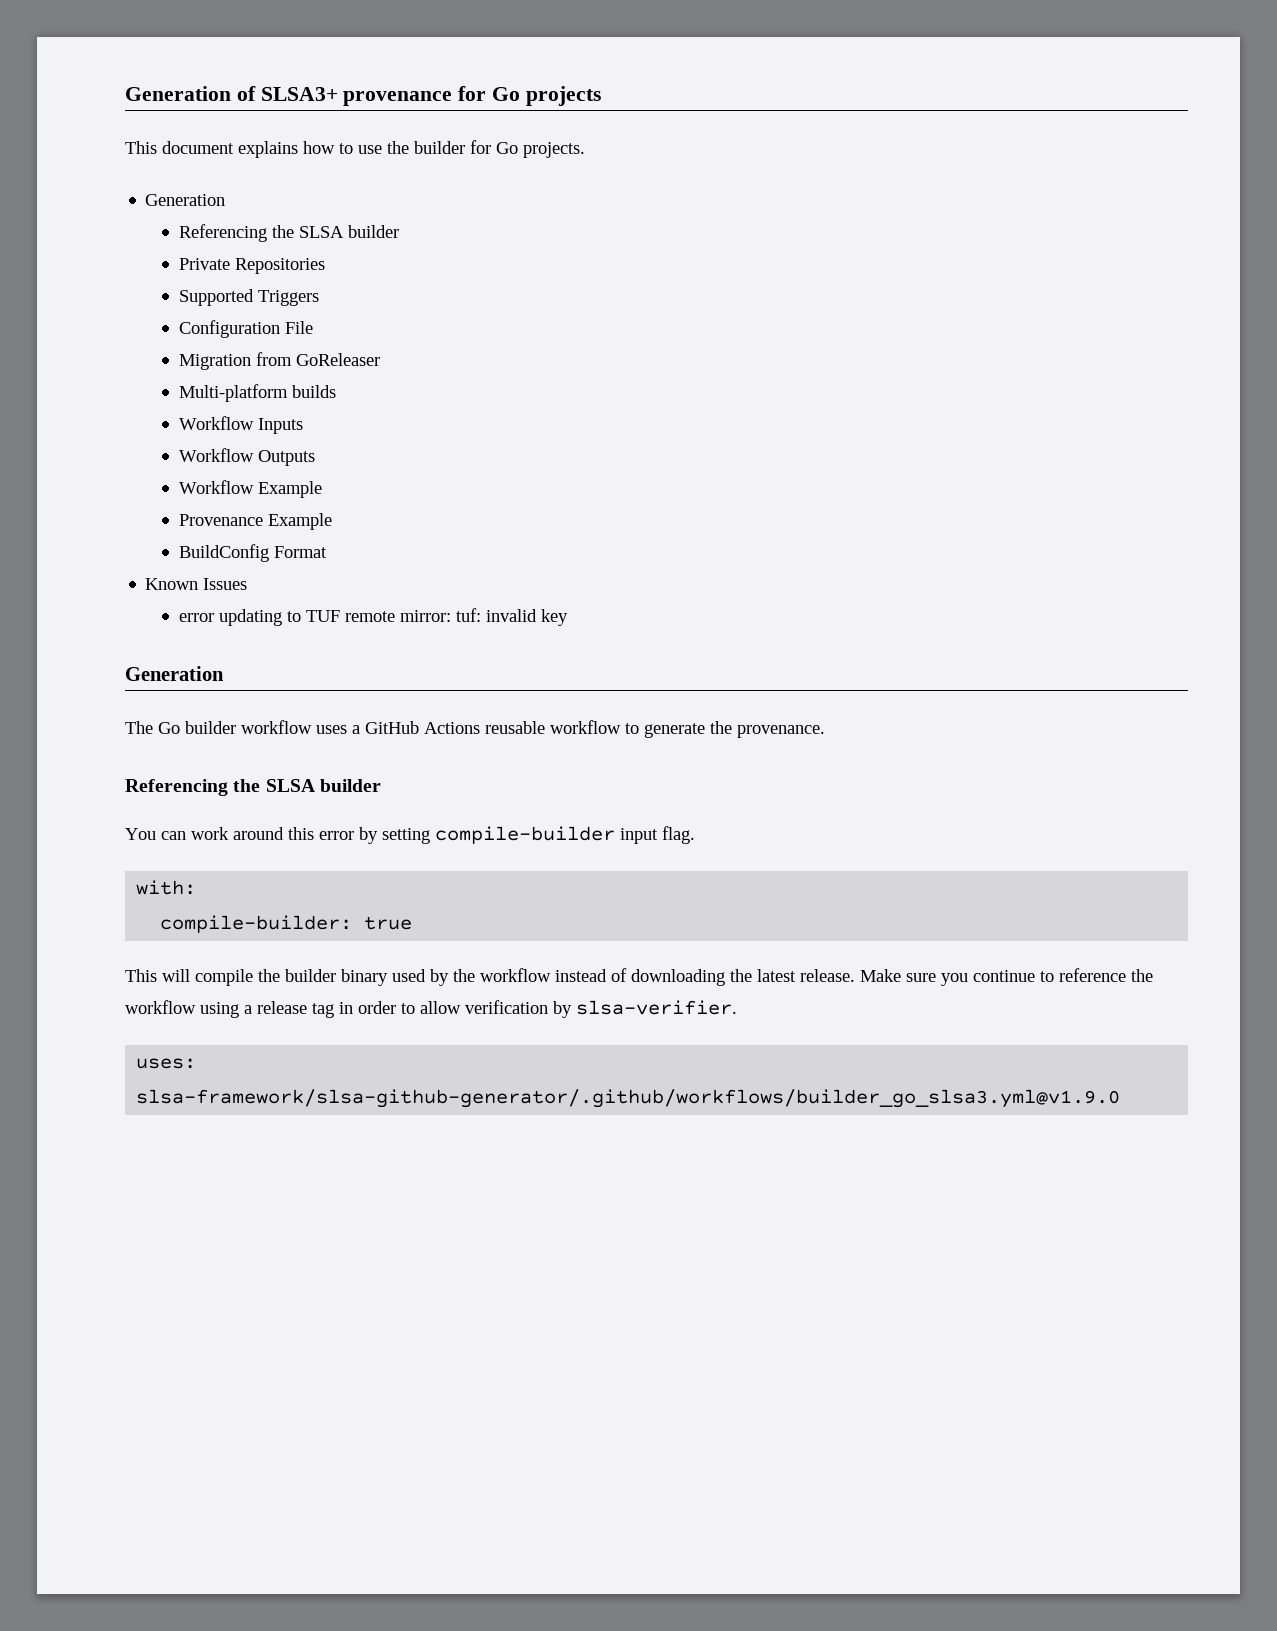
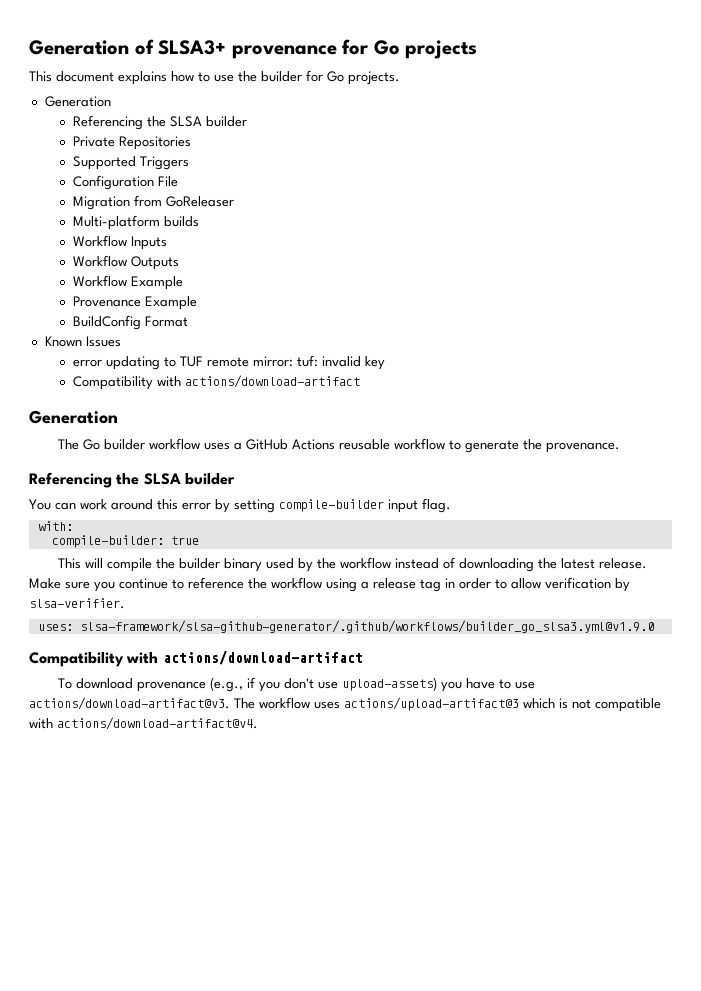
(568, 617) none -> [73,375,361,390] // Compatibility with actions/download-artifact
(1121, 1098) none -> [29,650,363,667] [58,677,536,692] [29,697,661,712] [29,717,258,730] // Compatibility with actions/download-artifact // To download provenance (e.g., if you don't use upload-assets) you have to use actions/download-artifact@v3. The workflow uses actions/upload-artifact@3 which is not compatible with actions/download-artifact@v4.

